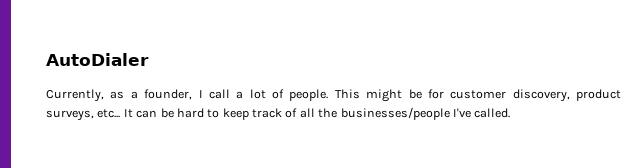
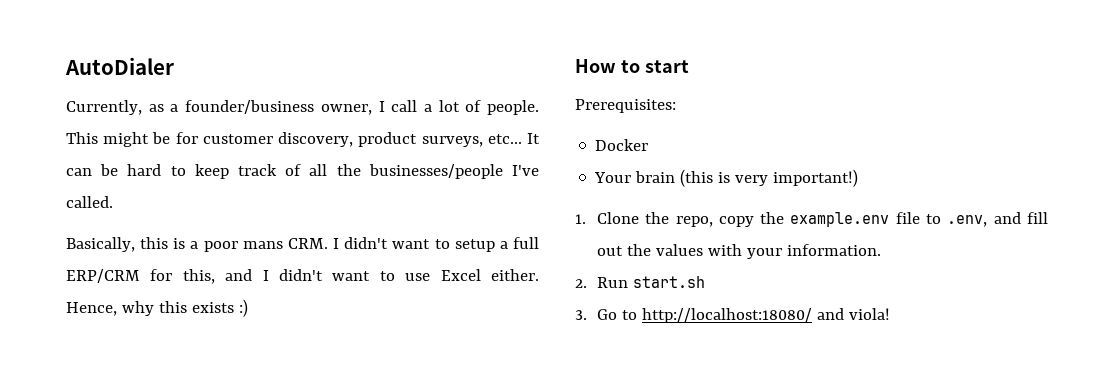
[144,89,193,100] founder, -> [185,100,372,115] founder/business owner,
(511, 113) none -> [66,237,539,252] [66,269,539,284] [66,299,248,317] [575,59,689,73] [575,99,676,113] [595,139,649,151] [594,169,859,187] [575,212,1048,227] [596,244,881,259] [575,276,705,288] [575,308,890,323] // Basically, this is a poor mans CRM. I didn't want to setup a full ERP/CRM for this, and I didn't want to use Excel either. Hence, why this exists :) // How to start // Prerequisites: // Docker // Your brain (this is very important!) // 1. Clone the repo, copy the example.env file to .env, and fill out the values with your information. // 2. Run start.sh // 3. Go to http://localhost:18080/ and viola!

